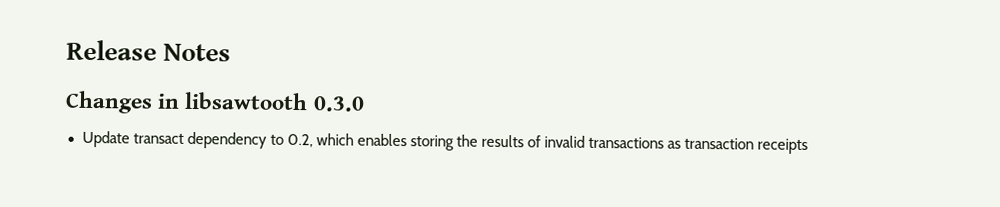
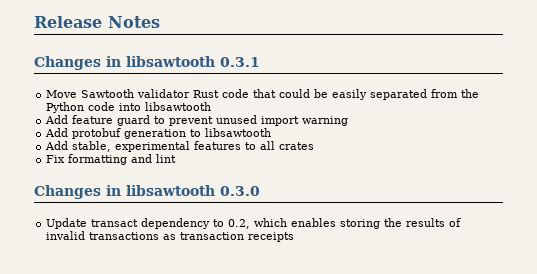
(232, 52) none -> [34,56,260,70] [46,89,480,100] [46,102,212,113] [45,115,349,126] [45,128,272,139] [45,141,315,152] [46,154,177,165] // Changes in libsawtooth 0.3.1 // Move Sawtooth validator Rust code that could be easily separated from the Python code into libsawtooth // Add feature guard to prevent unused import warning // Add protobuf generation to libsawtooth // Add stable, experimental features to all crates // Fix formatting and lint

